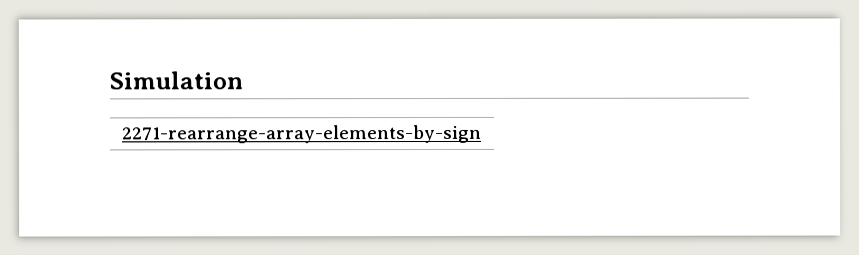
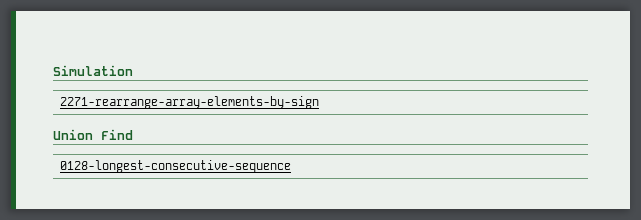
(482, 134) none -> [53,129,133,140] [59,160,291,173] // Union Find // 0128-longest-consecutive-sequence

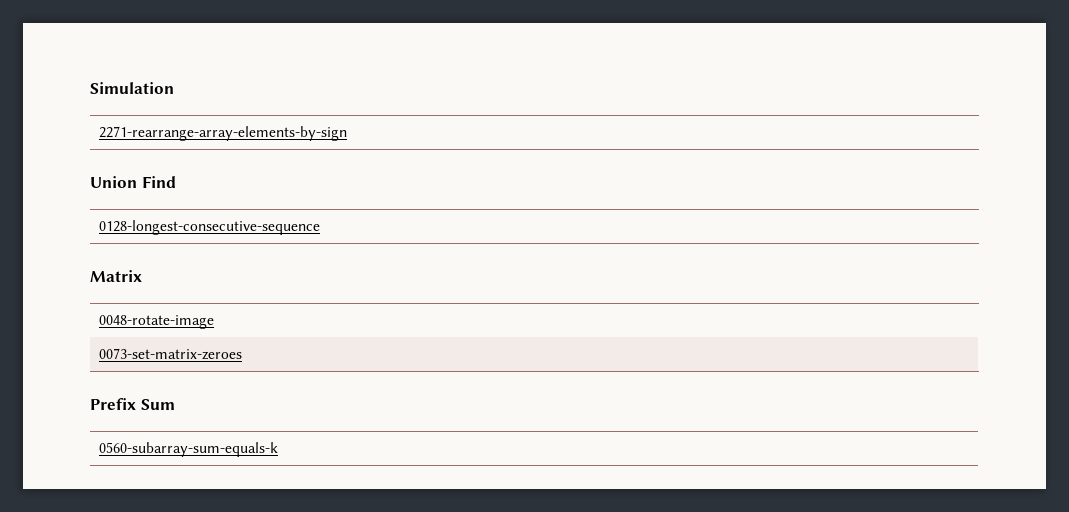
(291, 166) none -> [90,270,142,282] [98,315,214,329] [98,348,242,360] [90,398,175,410] [98,442,278,457] // Matrix // 0048-rotate-image // 0073-set-matrix-zeroes // Prefix Sum // 0560-subarray-sum-equals-k

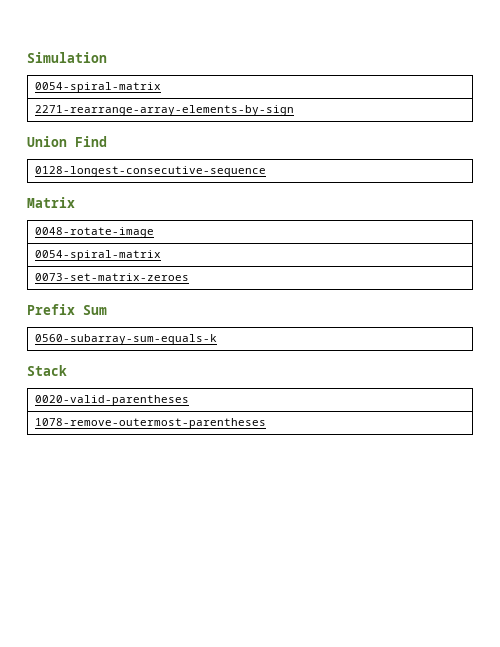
(174, 88) none -> [35,82,162,93] // 0054-spiral-matrix
(214, 322) none -> [35,250,162,261] // 0054-spiral-matrix
(278, 449) none -> [27,365,67,376] [35,395,190,406] [35,418,267,429] // Stack // 0020-valid-parentheses // 1078-remove-outermost-parentheses

